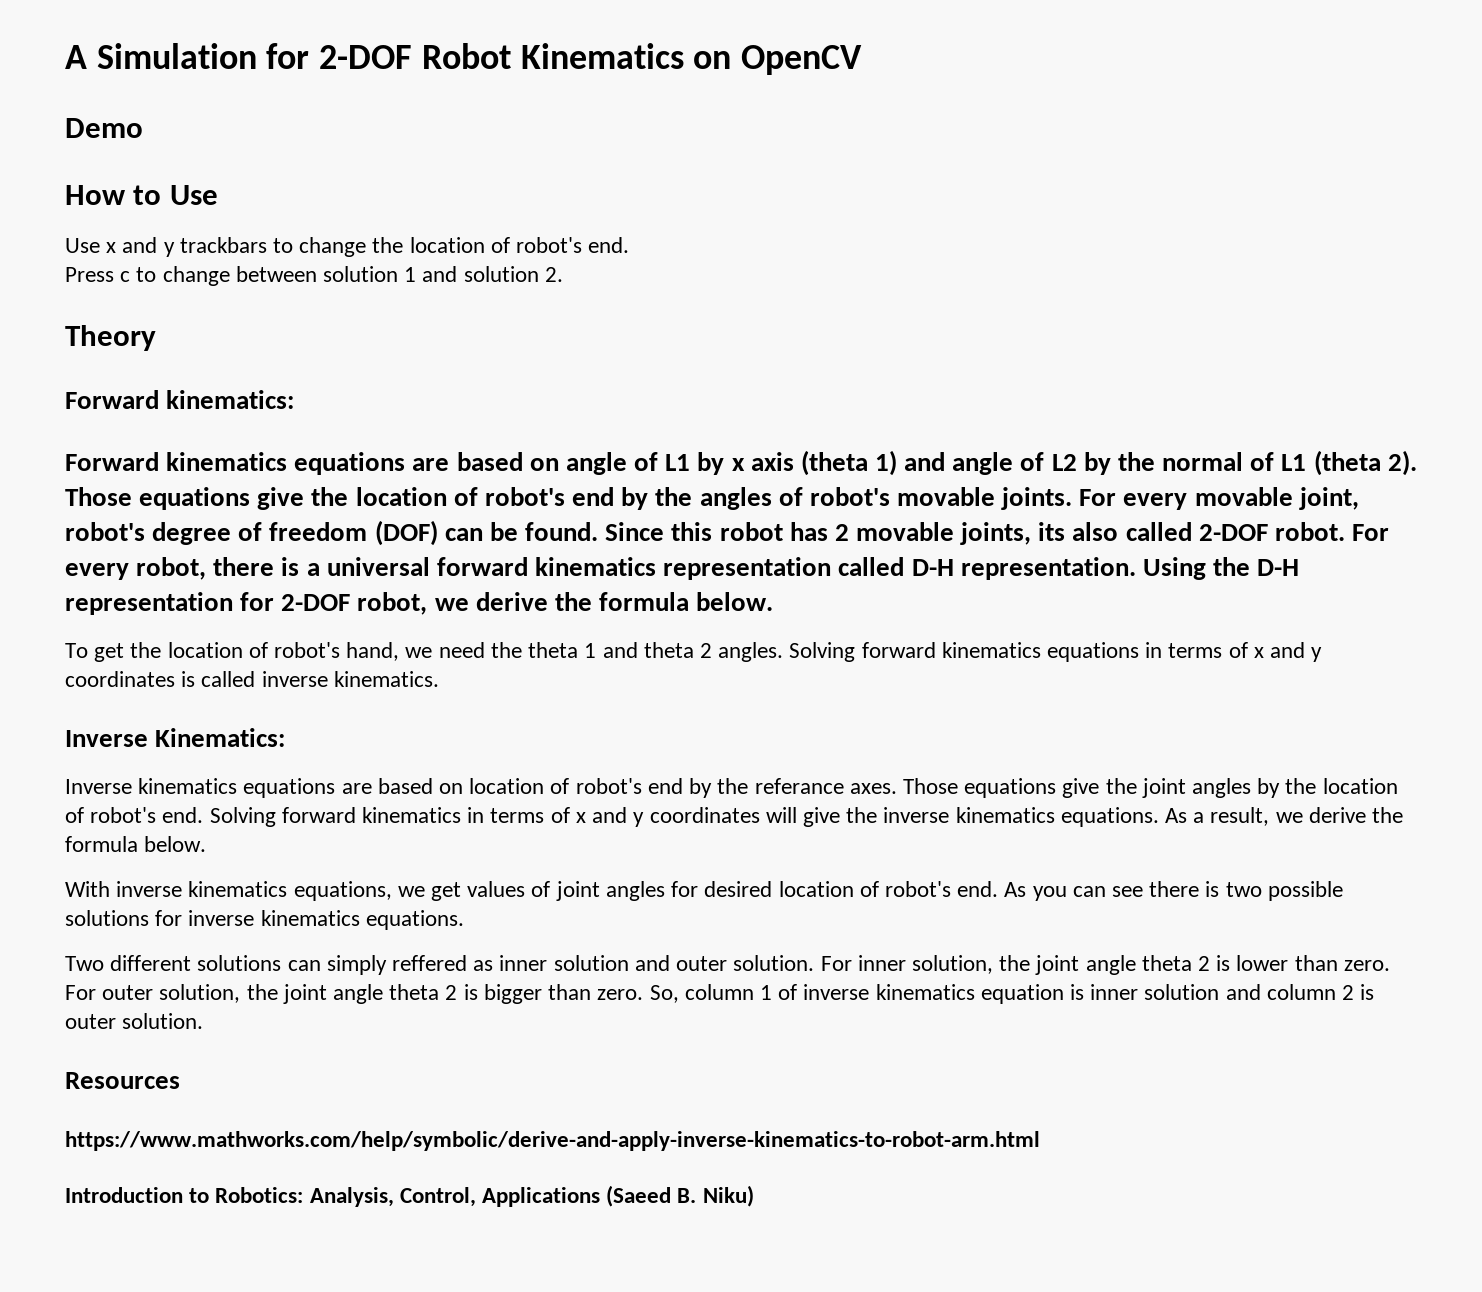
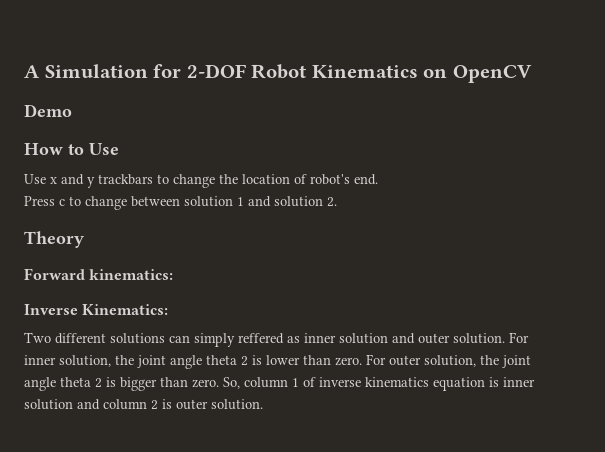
[65,450,1417,476] [65,487,1359,510] [65,520,1390,546] [65,557,1300,580] [65,592,774,615] [65,642,1323,662] [65,671,439,687] [65,728,286,747] [65,778,1398,798] [65,807,1404,827] [65,836,207,852] [65,881,1343,901] [65,910,464,930] Forward kinematics equations are based on angle of L1 by x axis (theta 1) and angle of L2 by the normal of L1 (theta 2). Those equations give the location of robot's end by the angles of robot's movable joints. For every movable joint, robot's degree of freedom (DOF) can be found. Since this robot has 2 movable joints, its also called 2-DOF robot. For every robot, there is a universal forward kinematics representation called D-H representation. Using the D-H representation for 2-DOF robot, we derive the formula below. // To get the location of robot's hand, we need the theta 1 and theta 2 angles. Solving forward kinematics equations in terms of x and y coordinates is called inverse kinematics. // Inverse Kinematics: // Inverse kinematics equations are based on location of robot's end by the referance axes. Those equations give the joint angles by the location of robot's end. Solving forward kinematics in terms of x and y coordinates will give the inverse kinematics equations. As a result, we derive the formula below. // With inverse kinematics equations, we get values of joint angles for desired location of robot's end. As you can see there is two possible solutions for inverse kinematics equations. -> [24,304,169,315] Inverse Kinematics:
[65,1072,180,1089] [65,1131,1040,1151] [65,1185,754,1207] // Resources // https://www.mathworks.com/help/symbolic/derive-and-apply-inverse-kinematics-to-robot-arm.html // Introduction to Robotics: Analysis, Control, Applications (Saeed B. Niku) -> (263, 404) none

